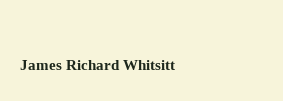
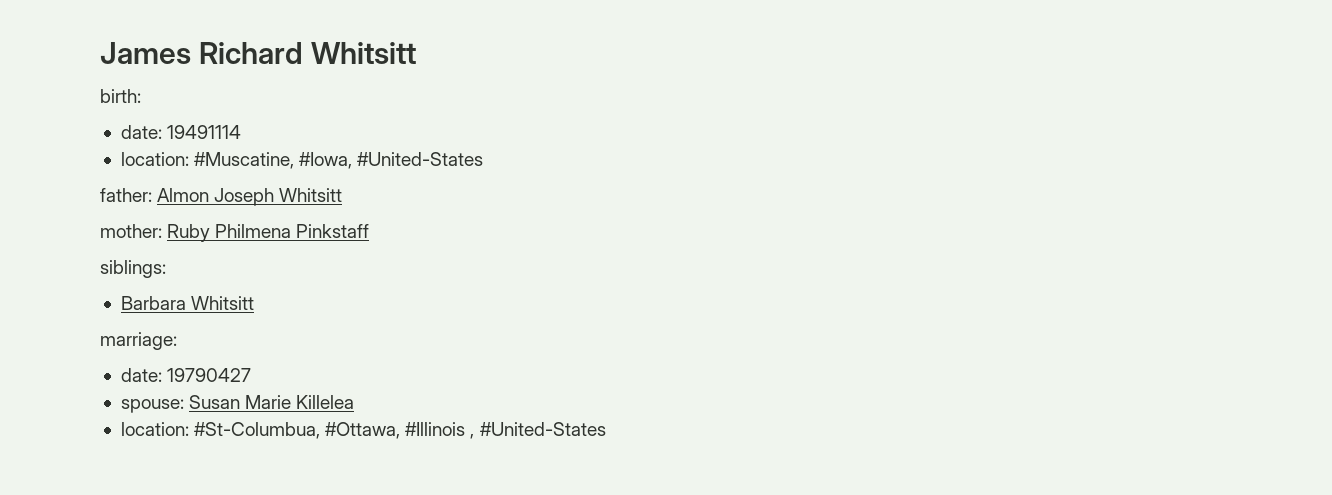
(176, 65) none -> [100,89,141,103] [120,125,242,139] [120,152,484,169] [100,188,343,206] [100,224,370,242] [100,260,166,278] [120,296,255,310] [100,332,177,350] [120,368,252,382] [120,395,355,413] [120,422,606,439] // birth: // date: 19491114 // location: #Muscatine, #Iowa, #United-States // father: Almon Joseph Whitsitt // mother: Ruby Philmena Pinkstaff // siblings: // Barbara Whitsitt // marriage: // date: 19790427 // spouse: Susan Marie Killelea // location: #St-Columbua, #Ottawa, #Illinois , #United-States

